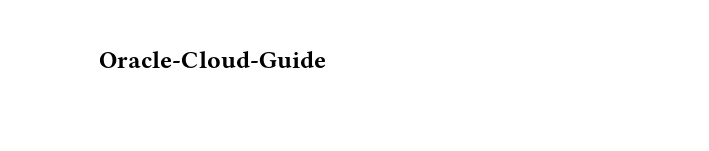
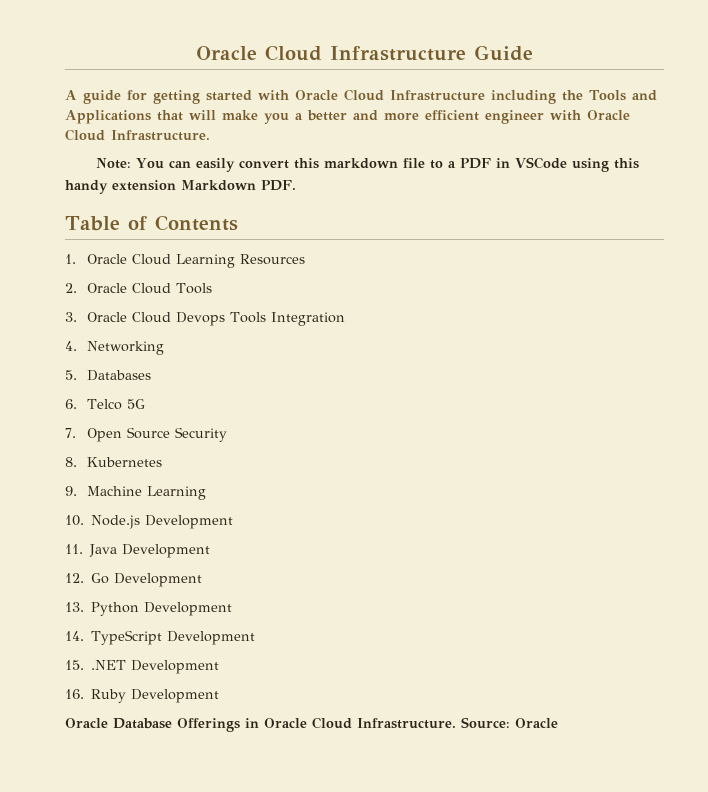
[99,51,326,68] Oracle-Cloud-Guide -> [196,45,533,61] [65,89,657,104] [65,110,630,124] [65,129,210,141] [95,157,639,172] [65,180,296,194] [65,215,238,231] [65,254,305,268] [65,283,212,294] [65,312,345,326] [65,341,164,355] [65,370,151,381] [65,399,145,410] [65,427,227,442] [65,457,162,467] [65,486,206,500] [65,515,234,529] [65,544,211,558] [65,573,203,587] [65,602,233,616] [65,630,256,645] [65,660,220,674] [65,689,220,703] [65,717,558,732] Oracle Cloud Infrastructure Guide // A guide for getting started with Oracle Cloud Infrastructure including the Tools and Applications that will make you a better and more efficient engineer with Oracle Cloud Infrastructure. // Note: You can easily convert this markdown file to a PDF in VSCode using this handy extension Markdown PDF. // Table of Contents // 1. Oracle Cloud Learning Resources // 2. Oracle Cloud Tools // 3. Oracle Cloud Devops Tools Integration // 4. Networking // 5. Databases // 6. Telco 5G // 7. Open Source Security // 8. Kubernetes // 9. Machine Learning // 10. Node.js Development // 11. Java Development // 12. Go Development // 13. Python Development // 14. TypeScript Development // 15. .NET Development // 16. Ruby Development // Oracle Database Offerings in Oracle Cloud Infrastructure. Source: Oracle

